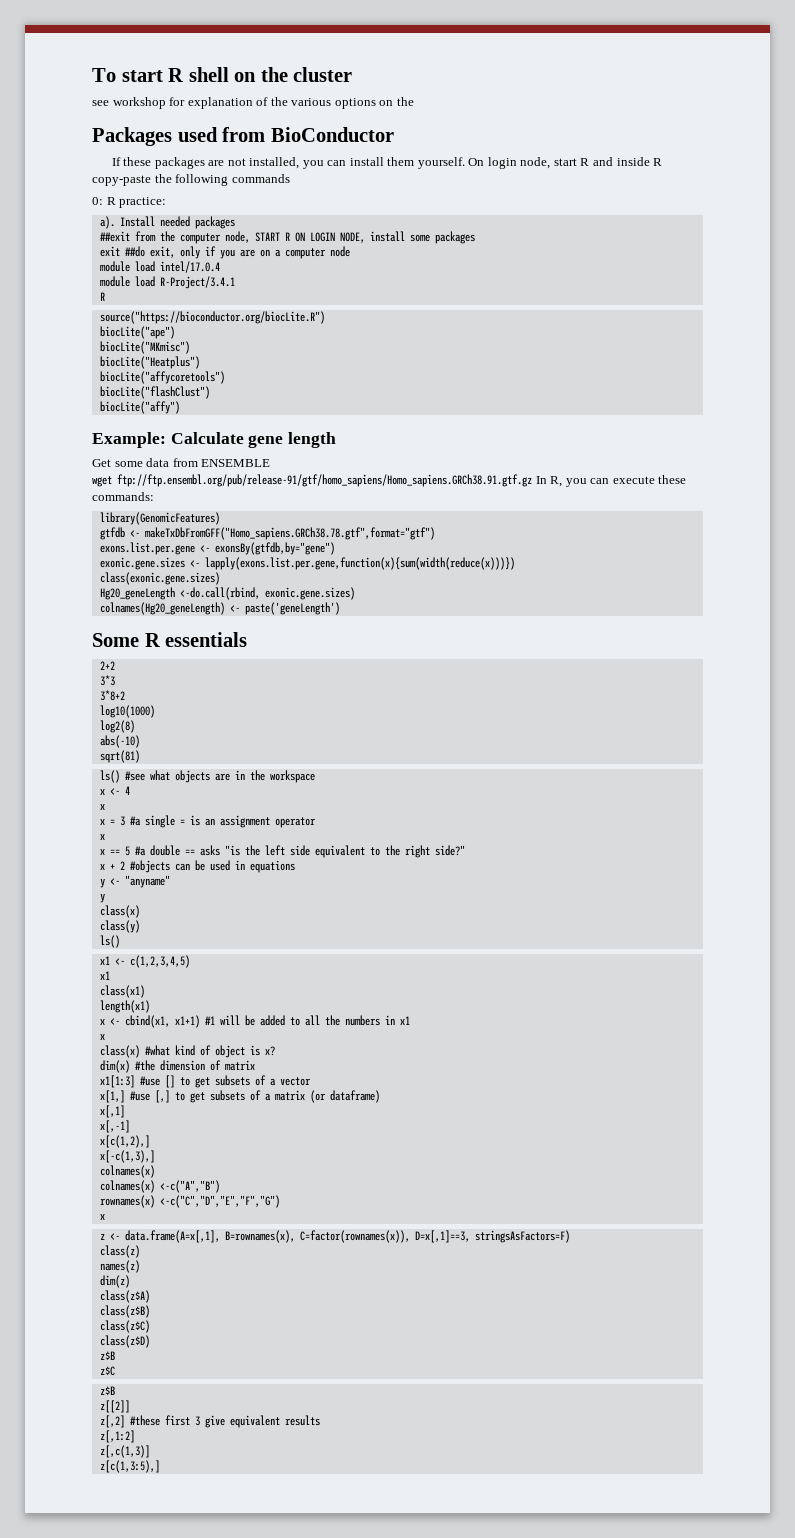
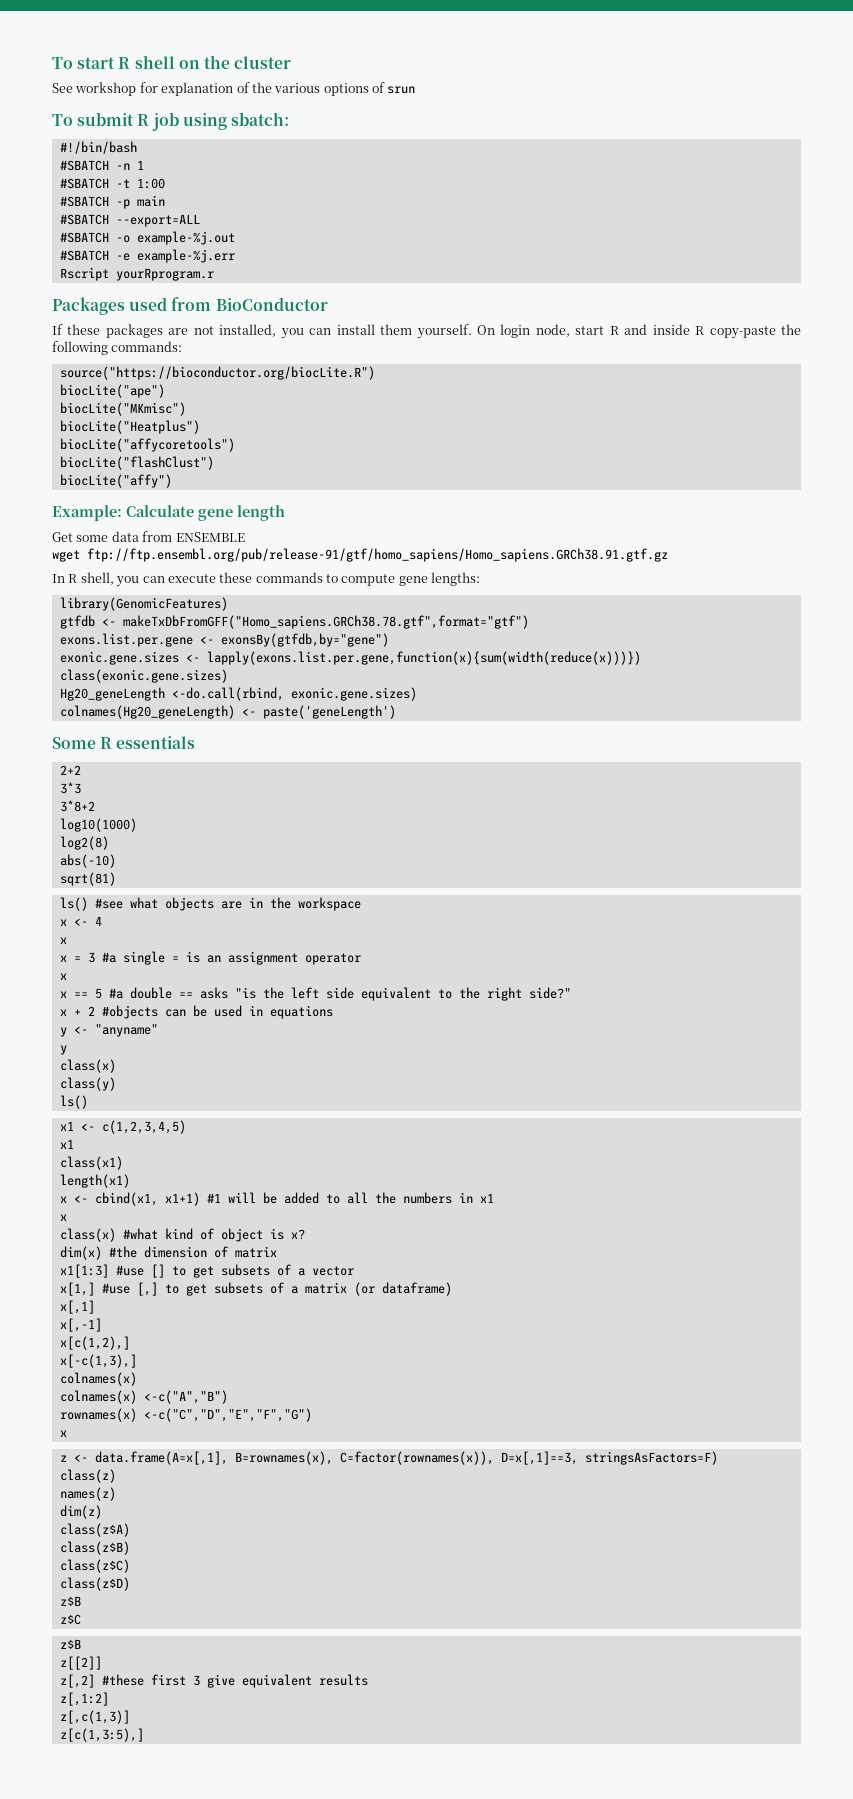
[92,100,109,106] see -> [52,83,73,93] See
[379,97,414,106] on the -> [372,82,416,94] [52,112,289,131] [59,141,137,154] [59,160,144,171] [59,178,165,189] [59,195,165,209] [59,214,200,227] [59,231,235,245] [59,249,235,263] [59,267,214,281] of srun // To submit R job using sbatch: // #!/bin/bash // #SBATCH -n 1 // #SBATCH -t 1:00 // #SBATCH -p main // #SBATCH --export=ALL // #SBATCH -o example-%j.out // #SBATCH -e example-%j.err // Rscript yourRprogram.r
[231,174,290,183] [92,197,167,208] [99,216,235,229] [99,231,475,244] [99,246,350,259] [99,261,220,273] [99,276,235,289] [99,292,105,301] commands // 0: R practice: // a). Install needed packages // ##exit from the computer node, START R ON LOGIN NODE, install some packages // exit ##do exit, only if you are on a computer node // module load intel/17.0.4 // module load R-Project/3.4.1 // R -> [111,341,183,352] commands:
[535,476,563,487] In R, -> [52,572,114,585] // In R shell,
[92,492,154,501] commands: -> [255,572,481,586] commands to compute gene lengths:

